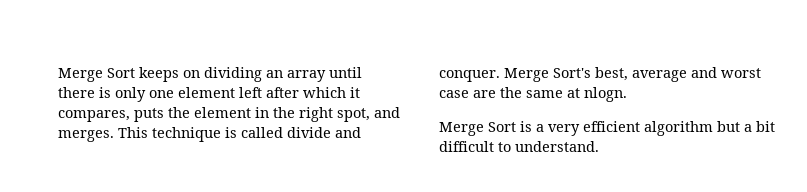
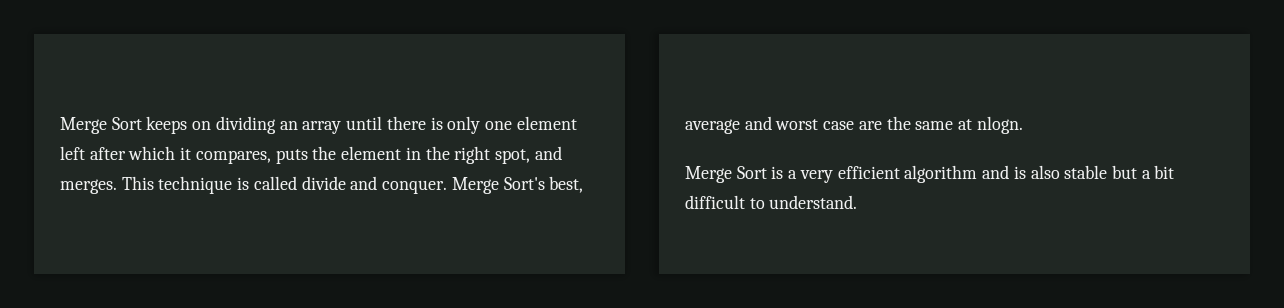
(713, 128) none -> [982,165,1108,179] and is also stable

